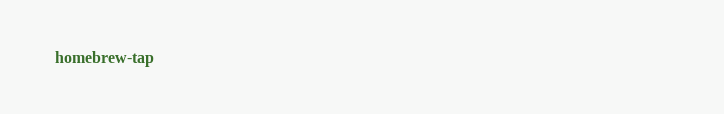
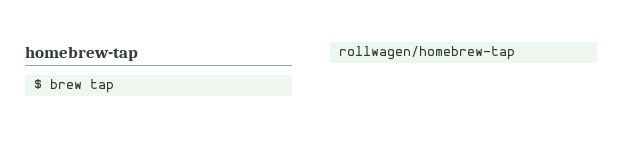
(154, 59) none -> [33,79,114,93] [338,46,515,60] // $ brew tap rollwagen/homebrew-tap

